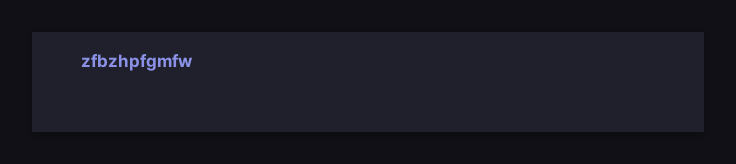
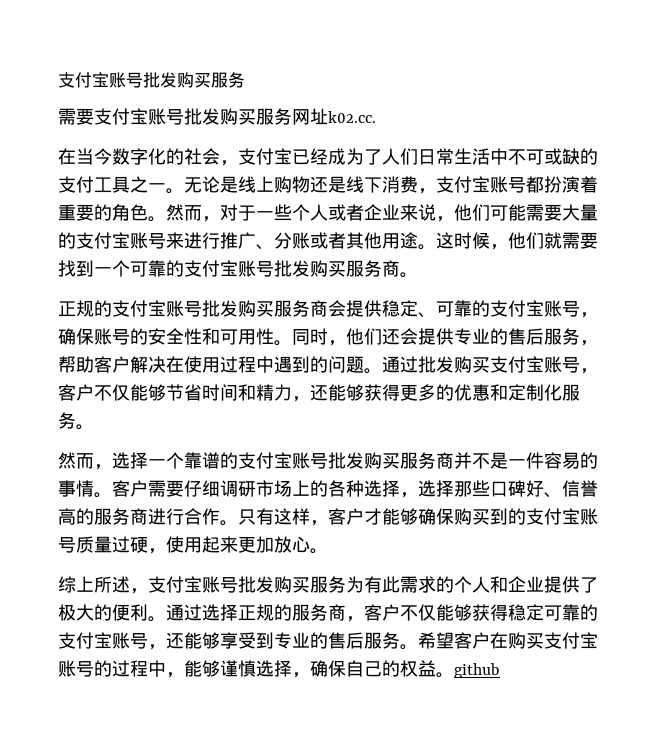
[81,54,193,71] zfbzhpfgmfw -> [58,72,245,88] [58,108,376,125] [58,148,598,166] [58,176,598,194] [58,204,598,222] [58,232,598,250] [58,260,418,278] [58,300,598,318] [58,328,598,346] [58,356,598,374] [58,384,580,402] [58,412,94,430] [58,452,598,470] [58,480,598,498] [58,508,598,526] [58,536,328,554] [58,576,598,594] [58,604,598,622] [58,632,598,650] [58,660,500,678] 支付宝账号批发购买服务 // 需要支付宝账号批发购买服务网址k02.cc. // 在当今数字化的社会，支付宝已经成为了人们日常生活中不可或缺的支付工具之一。无论是线上购物还是线下消费，支付宝账号都扮演着重要的角色。然而，对于一些个人或者企业来说，他们可能需要大量的支付宝账号来进行推广、分账或者其他用途。这时候，他们就需要找到一个可靠的支付宝账号批发购买服务商。 // 正规的支付宝账号批发购买服务商会提供稳定、可靠的支付宝账号，确保账号的安全性和可用性。同时，他们还会提供专业的售后服务，帮助客户解决在使用过程中遇到的问题。通过批发购买支付宝账号，客户不仅能够节省时间和精力，还能够获得更多的优惠和定制化服务。 // 然而，选择一个靠谱的支付宝账号批发购买服务商并不是一件容易的事情。客户需要仔细调研市场上的各种选择，选择那些口碑好、信誉高的服务商进行合作。只有这样，客户才能够确保购买到的支付宝账号质量过硬，使用起来更加放心。 // 综上所述，支付宝账号批发购买服务为有此需求的个人和企业提供了极大的便利。通过选择正规的服务商，客户不仅能够获得稳定可靠的支付宝账号，还能够享受到专业的售后服务。希望客户在购买支付宝账号的过程中，能够谨慎选择，确保自己的权益。github

